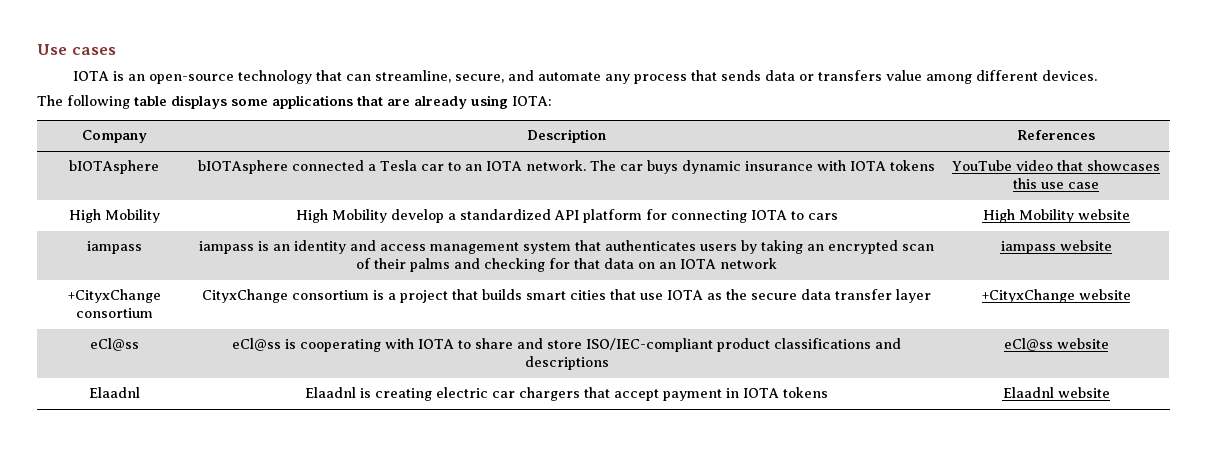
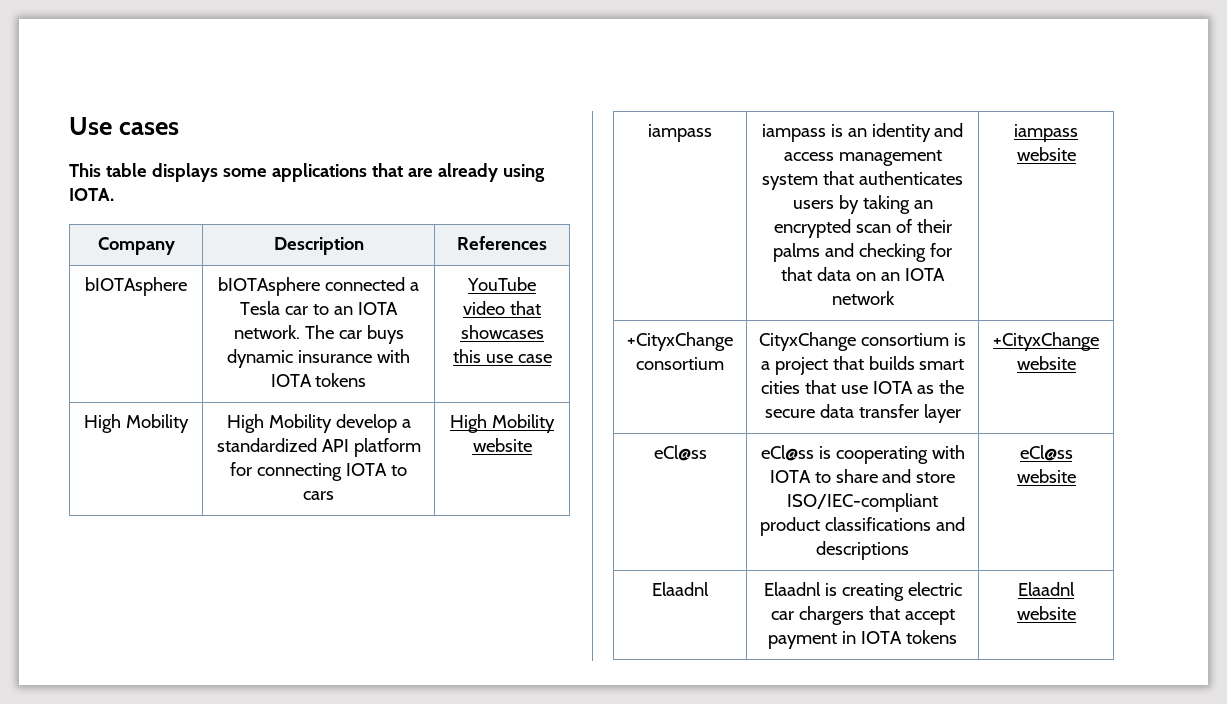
[72,70,1097,84] [37,95,130,109] IOTA is an open-source technology that can streamline, secure, and automate any process that sends data or transfers value among different devices. // The following -> [69,163,101,177] This
[512,96,552,106] IOTA: -> [69,188,114,201] IOTA.

